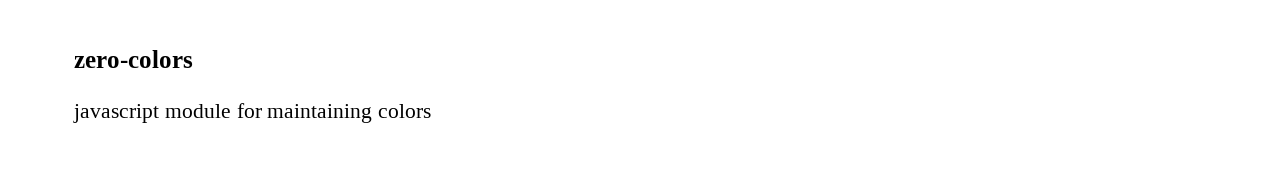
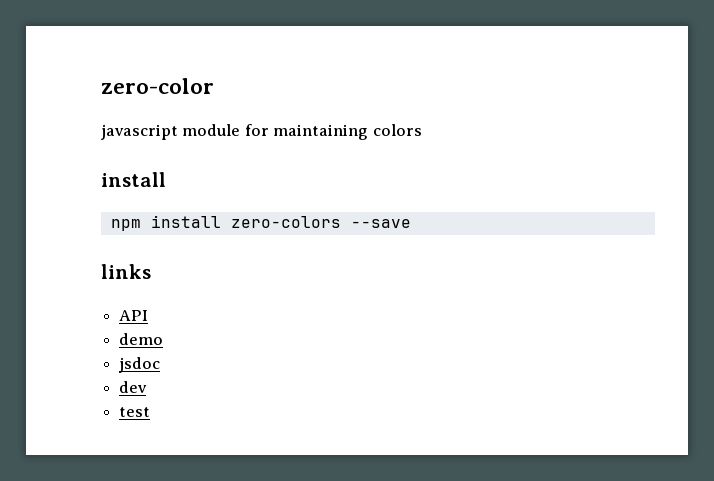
[74,50,193,68] zero-colors -> [101,78,214,94] zero-color
(432, 111) none -> [101,172,166,187] [110,215,411,231] [101,264,151,279] [119,310,149,321] [119,333,164,345] [119,357,161,373] [119,381,148,393] [119,407,151,417] // install // npm install zero-colors --save // links // API // demo // jsdoc // dev // test

